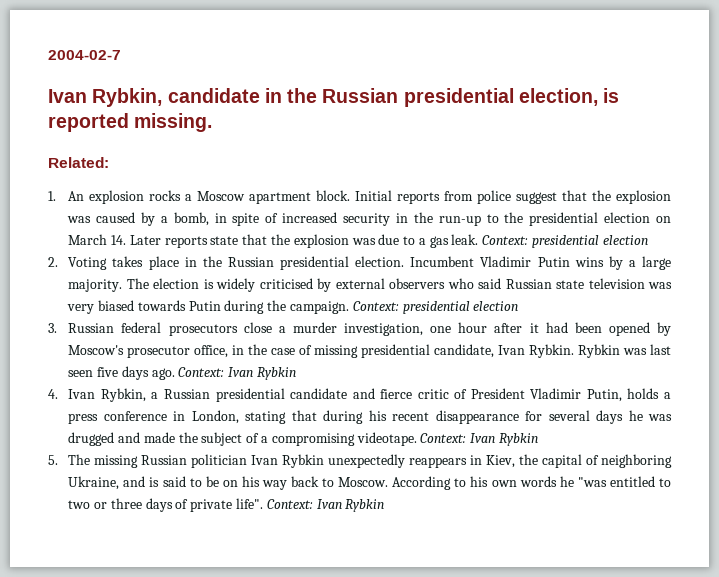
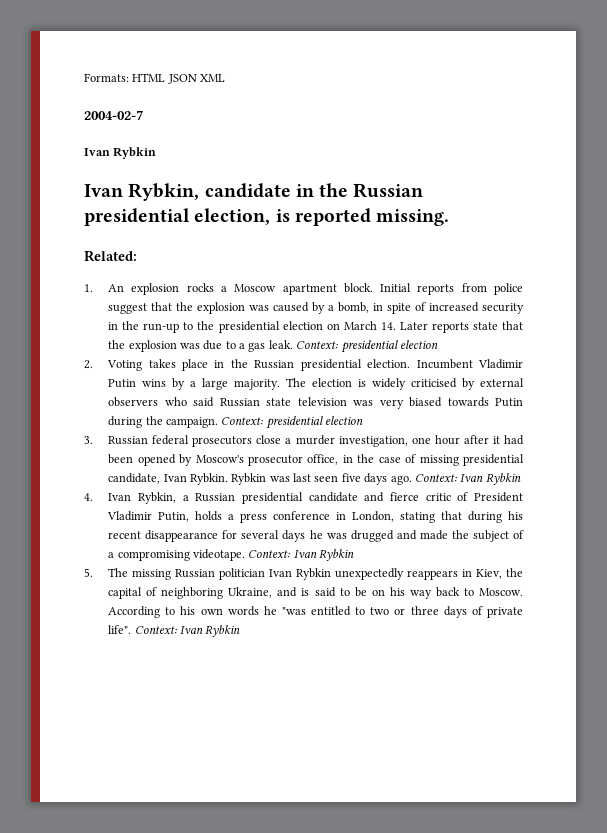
(48, 55) none -> [84,73,226,84] Formats: HTML JSON XML //
(121, 55) none -> [84,147,157,159] // Ivan Rybkin

